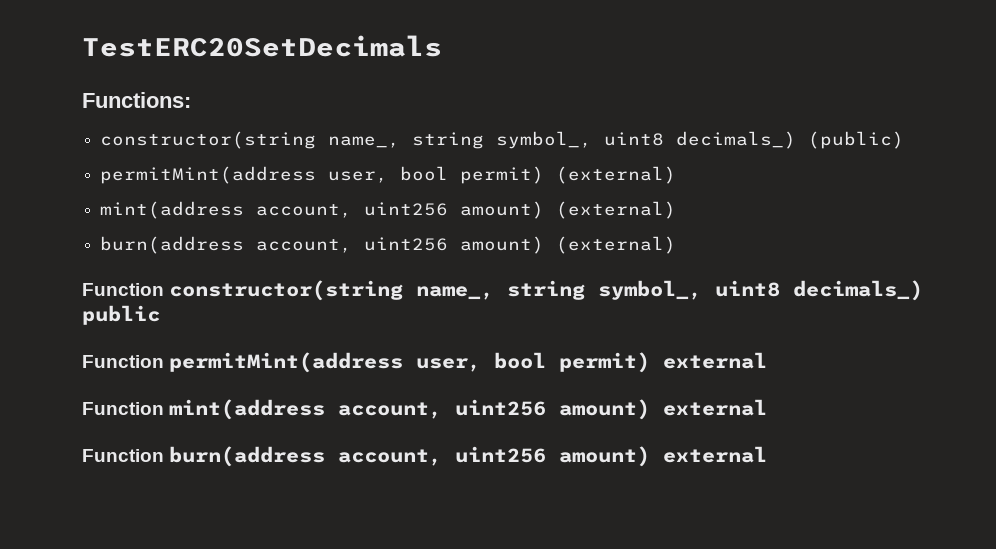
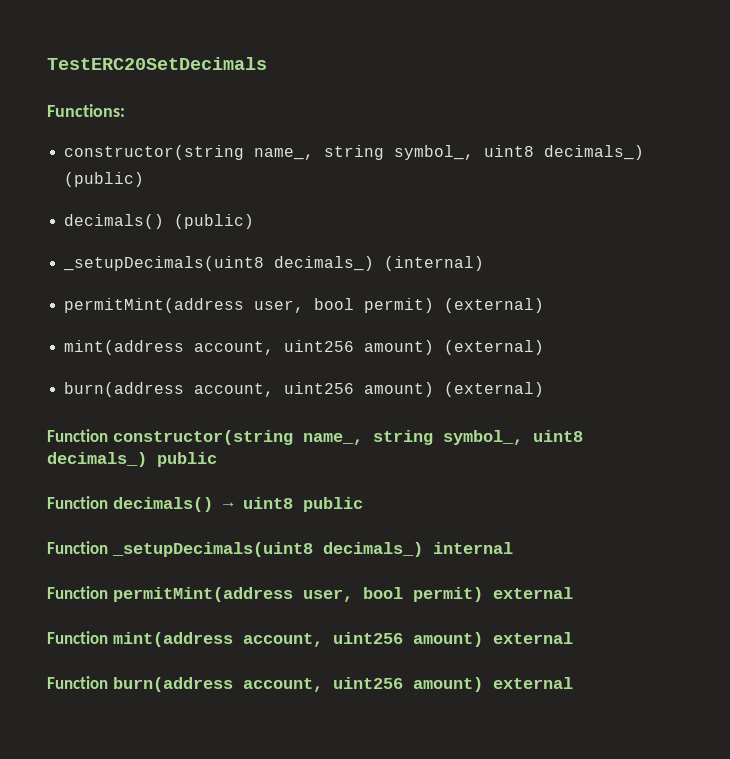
(905, 140) none -> [64,214,255,229] [63,256,485,271] // decimals() (public) // _setupDecimals(uint8 decimals_) (internal)
(160, 315) none -> [47,496,363,512] [47,541,513,557] // Function decimals() → uint8 public // Function _setupDecimals(uint8 decimals_) internal

